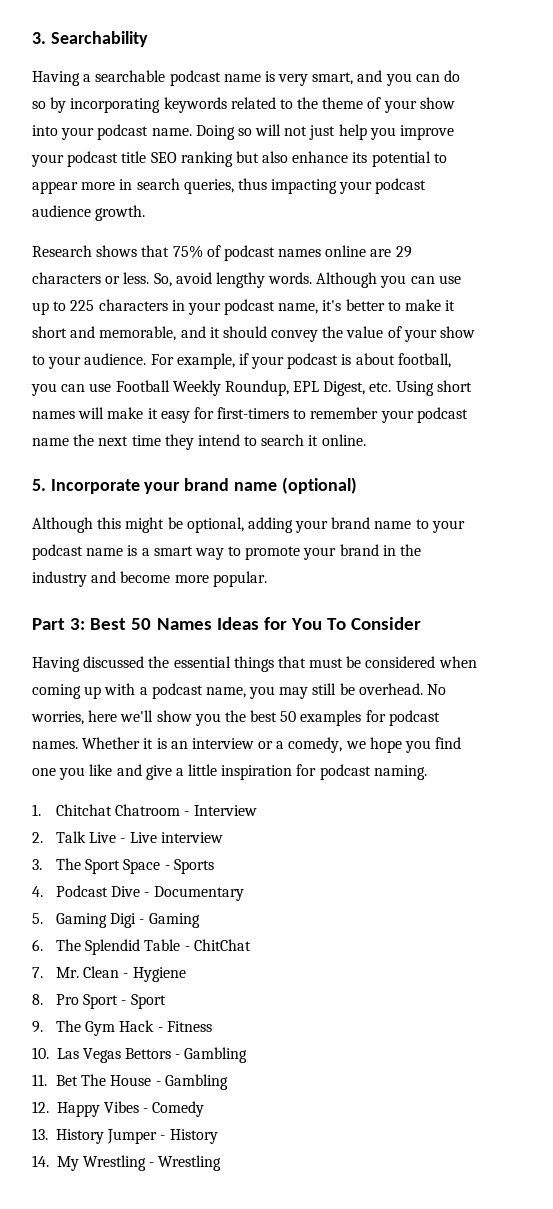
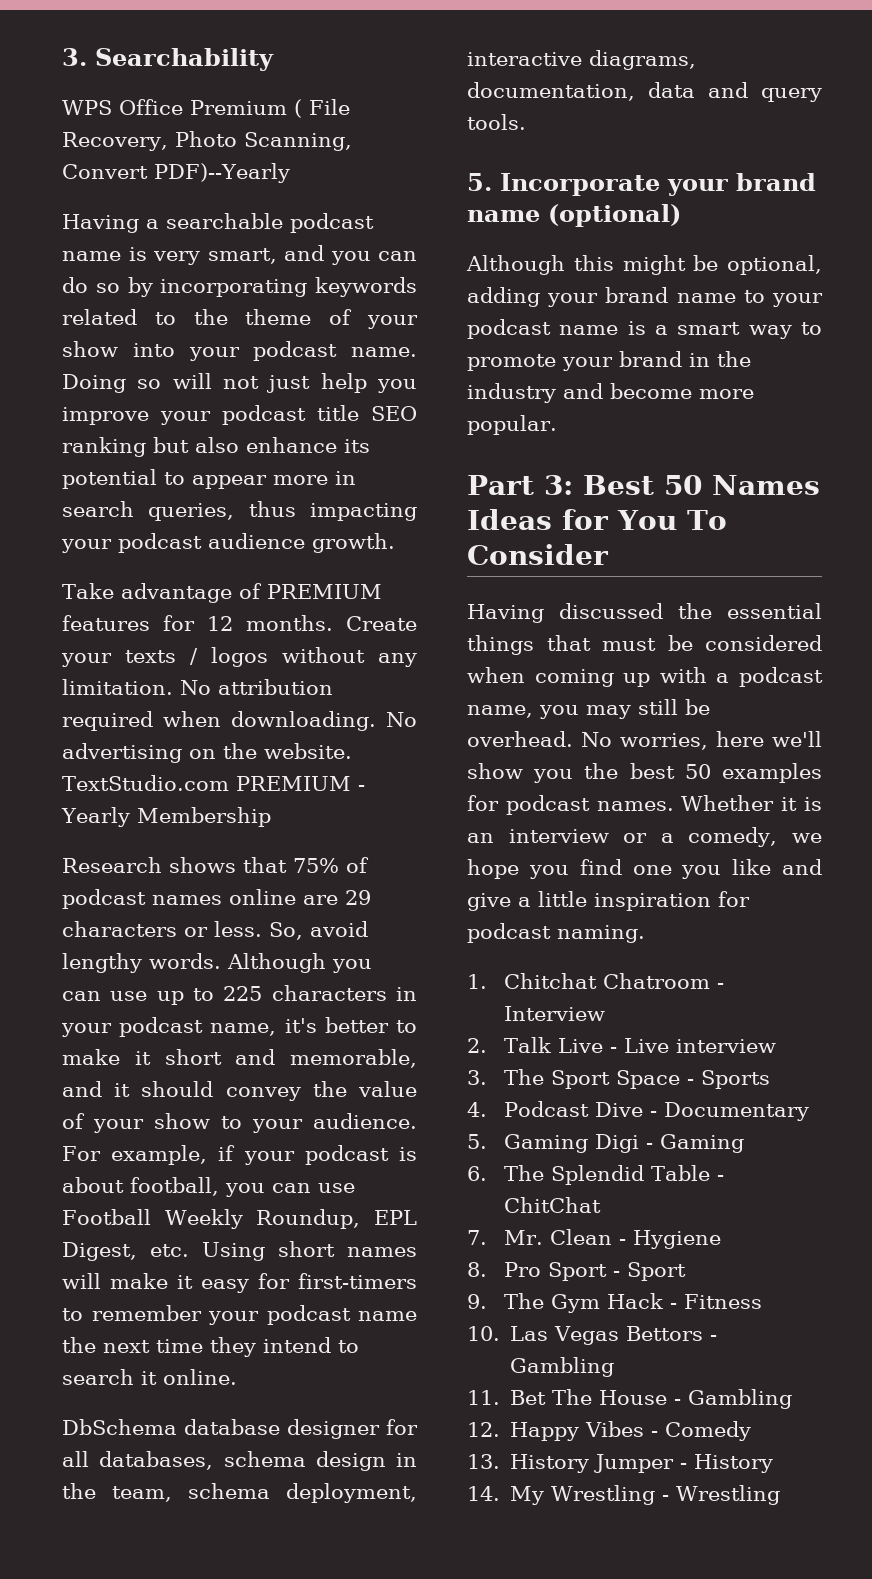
(148, 39) none -> [62,99,350,118] [62,131,352,151] [62,163,290,183] // WPS Office Premium ( File Recovery, Photo Scanning, Convert PDF)--Yearly
(146, 213) none -> [62,583,382,603] [62,615,417,631] [61,647,417,667] [62,679,333,695] [62,711,417,731] [62,743,352,763] [62,775,365,791] [61,807,271,827] // Take advantage of PREMIUM features for 12 months. Create your texts / logos without any limitation. No attribution required when downloading. No advertising on the website. TextStudio.com PREMIUM - Yearly Membership
(366, 440) none -> [62,1419,418,1439] [62,1451,417,1471] [62,1483,417,1503] [467,50,696,70] [467,82,822,102] [467,114,526,130] // DbSchema database designer for all databases, schema design in the team, schema deployment, interactive diagrams, documentation, data and query tools.

